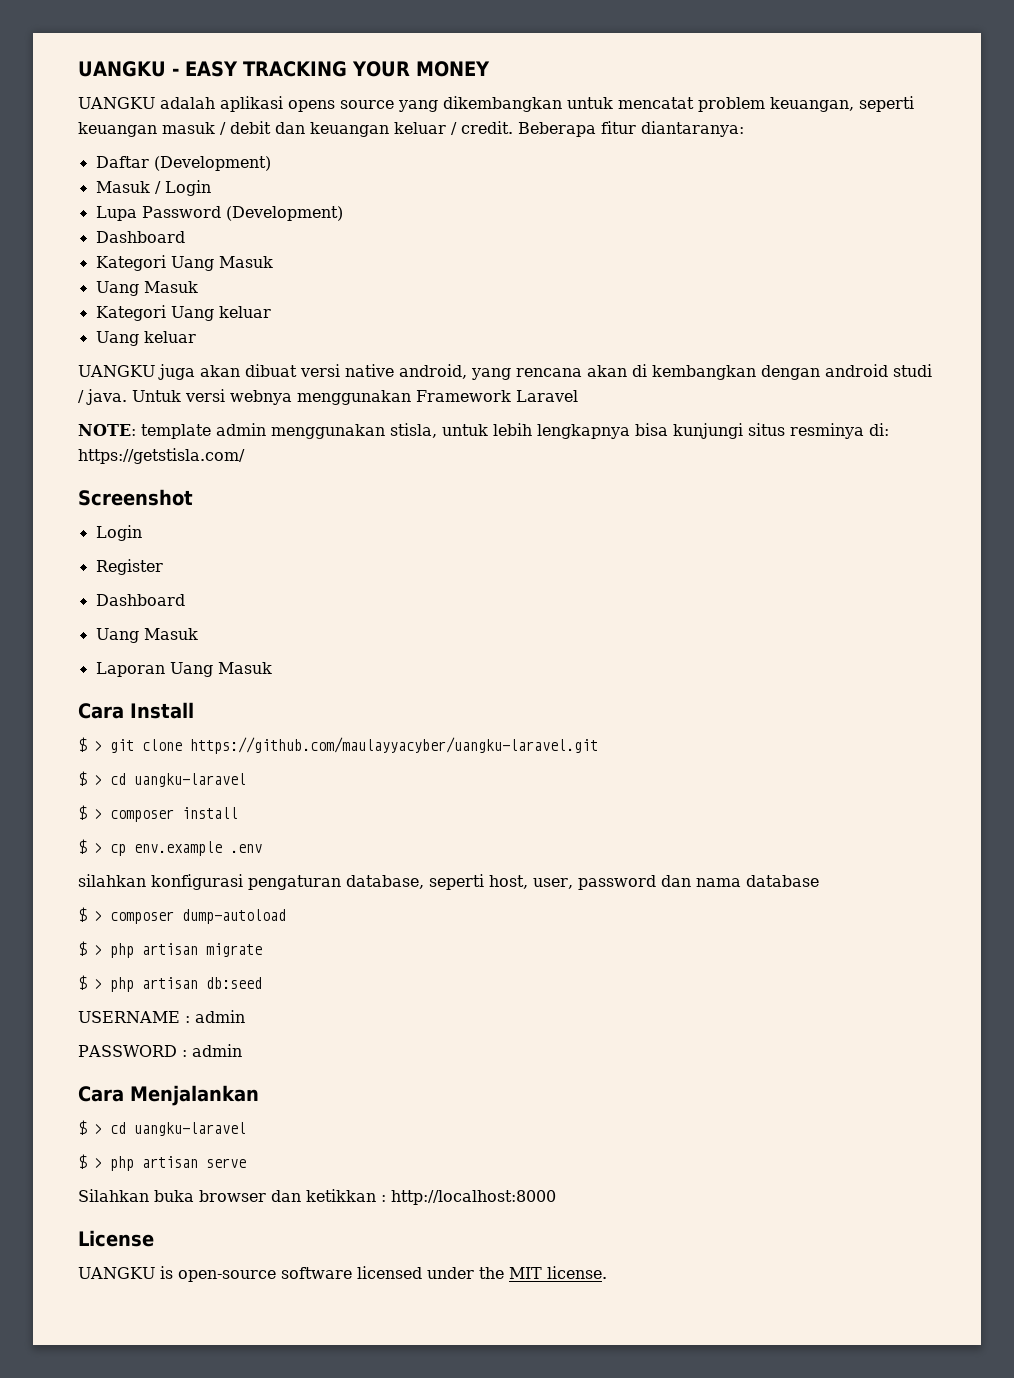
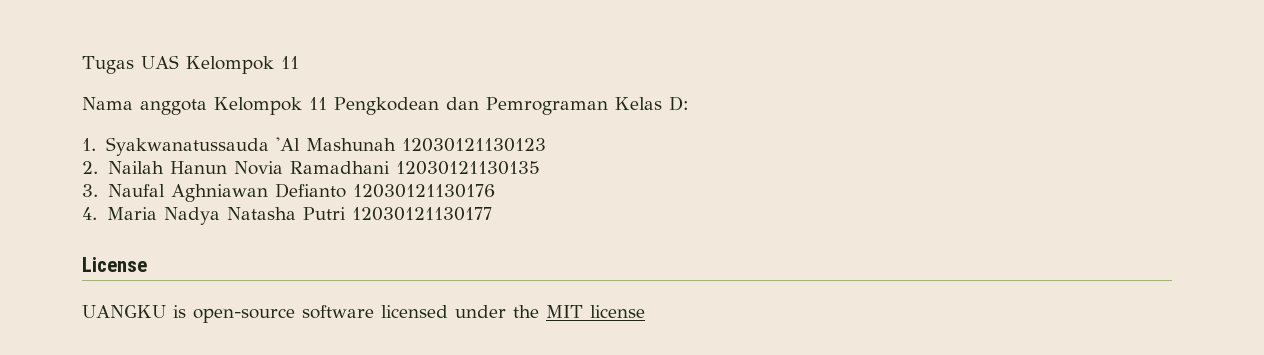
[78,61,490,77] [78,96,914,112] [78,121,744,137] [95,156,271,171] [95,180,211,196] [95,206,343,221] [95,231,185,243] [95,255,273,271] [95,281,198,296] [95,305,271,321] [95,331,196,346] [78,364,932,380] [78,389,578,405] [78,423,889,439] [78,448,245,464] [78,489,193,506] [95,525,142,541] [95,559,163,575] [95,594,185,606] [95,628,198,643] [95,662,272,677] [78,702,194,719] [78,737,598,754] [78,771,246,787] [78,805,238,822] [78,839,262,856] [78,874,819,890] [78,907,286,924] [78,941,262,958] [78,975,262,992] [78,1010,245,1023] [78,1044,242,1057] [78,1085,259,1106] [78,1120,246,1136] [78,1154,246,1171] [78,1189,556,1205] UANGKU - EASY TRACKING YOUR MONEY // UANGKU adalah aplikasi opens source yang dikembangkan untuk mencatat problem keuangan, seperti keuangan masuk / debit dan keuangan keluar / credit. Beberapa fitur diantaranya: // Daftar (Development) // Masuk / Login // Lupa Password (Development) // Dashboard // Kategori Uang Masuk // Uang Masuk // Kategori Uang keluar // Uang keluar // UANGKU juga akan dibuat versi native android, yang rencana akan di kembangkan dengan android studi / java. Untuk versi webnya menggunakan Framework Laravel // NOTE: template admin menggunakan stisla, untuk lebih lengkapnya bisa kunjungi situs resminya di: https://getstisla.com/ // Screenshot // Login // Register // Dashboard // Uang Masuk // Laporan Uang Masuk // Cara Install // $ > git clone https://github.com/maulayyacyber/uangku-laravel.git // $ > cd uangku-laravel // $ > composer install // $ > cp env.example .env // silahkan konfigurasi pengaturan database, seperti host, user, password dan nama database // $ > composer dump-autoload // $ > php artisan migrate // $ > php artisan db:seed // USERNAME : admin // PASSWORD : admin // Cara Menjalankan // $ > cd uangku-laravel // $ > php artisan serve // Silahkan buka browser dan ketikkan : http://localhost:8000 -> [82,55,299,74] [82,96,689,115] [82,137,546,156] [82,161,540,175] [82,183,495,202] [82,207,492,225] Tugas UAS Kelompok 11 // Nama anggota Kelompok 11 Pengkodean dan Pemrograman Kelas D: // 1. Syakwanatussauda 'Al Mashunah 12030121130123 // 2. Nailah Hanun Novia Ramadhani 12030121130135 // 3. Naufal Aghniawan Defianto 12030121130176 // 4. Maria Nadya Natasha Putri 12030121130177
[547,1266,607,1279] license. -> [590,305,645,318] license

